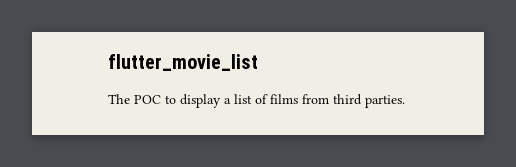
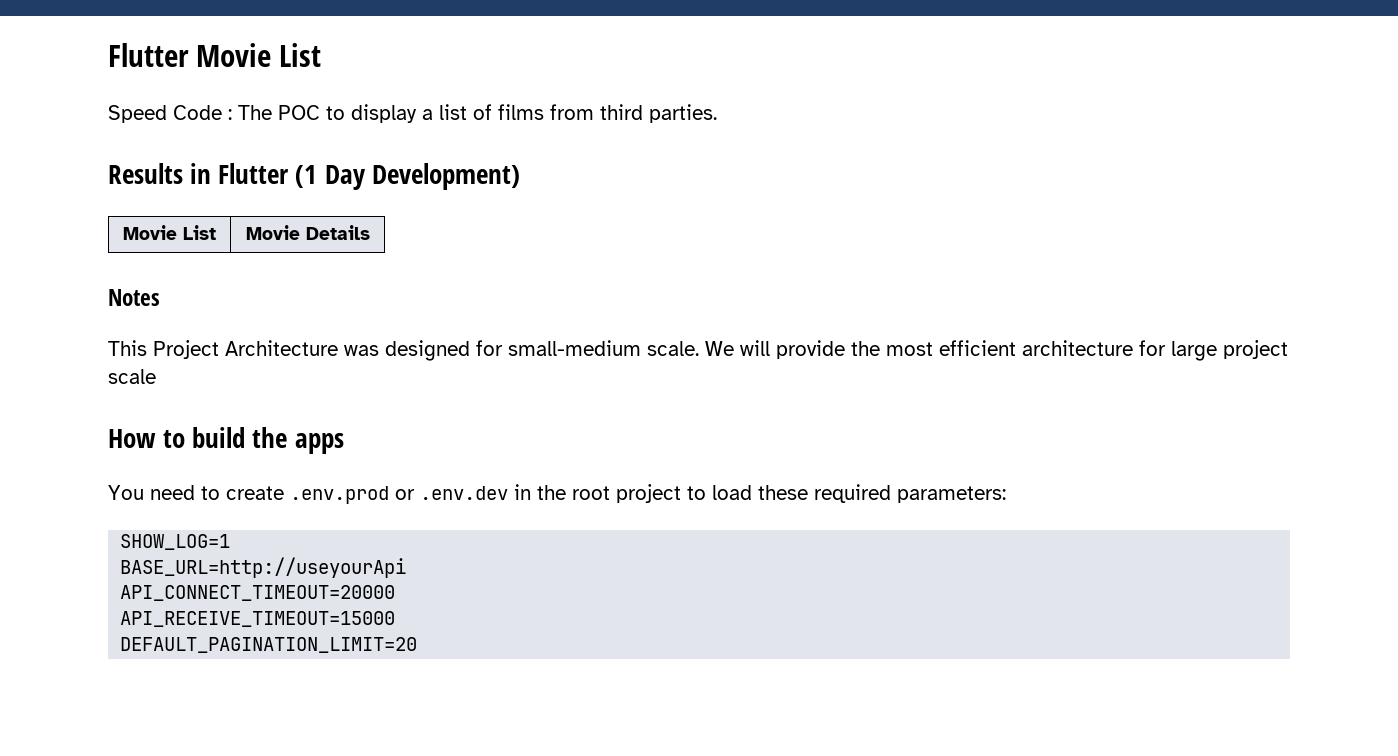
[108,54,258,71] flutter_movie_list // -> [108,43,322,67] [108,105,232,123] Flutter Movie List // Speed Code :
(405, 101) none -> [108,163,520,190] [123,225,216,240] [245,225,370,240] [108,289,160,306] [108,340,1288,361] [108,369,156,384] [108,427,344,454] [108,484,1006,504] [120,534,231,550] [120,557,407,578] [120,585,396,601] [120,611,396,627] [120,637,418,653] // Results in Flutter (1 Day Development) // Movie List | Movie Details // Notes // This Project Architecture was designed for small-medium scale. We will provide the most efficient architecture for large project scale // How to build the apps // You need to create .env.prod or .env.dev in the root project to load these required parameters: // SHOW_LOG=1 // BASE_URL=http://useyourApi // API_CONNECT_TIMEOUT=20000 // API_RECEIVE_TIMEOUT=15000 // DEFAULT_PAGINATION_LIMIT=20

